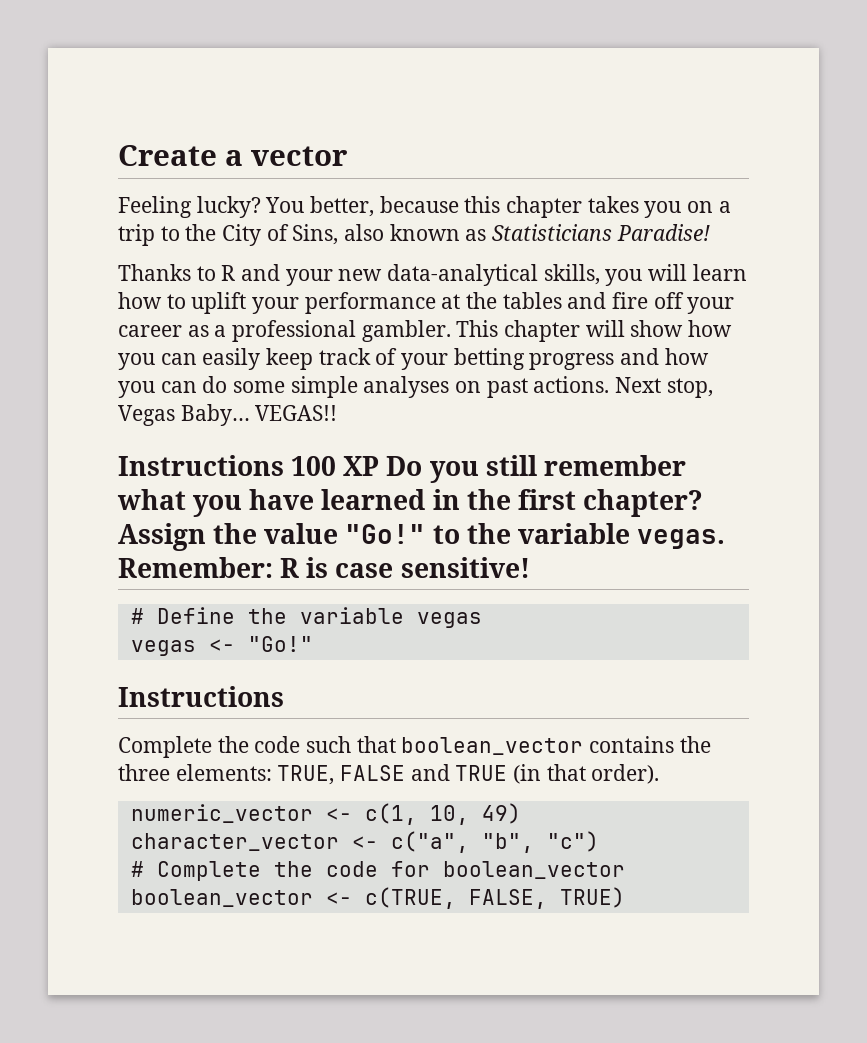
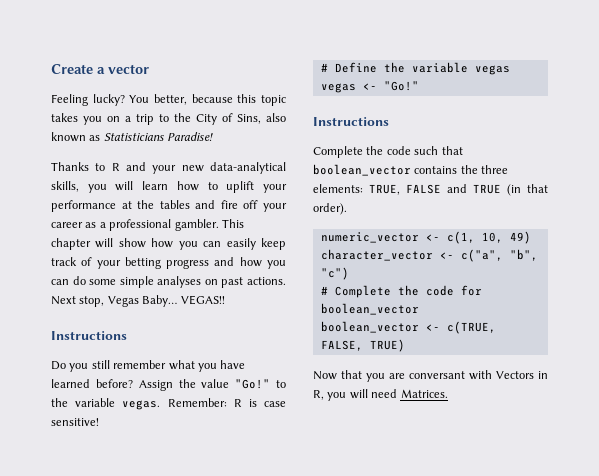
[506,196,583,218] chapter -> [261,95,286,106] topic
[291,456,380,476] 100 XP -> (127, 335) //
[432,489,704,517] in the first chapter? -> [95,379,133,388] before?
(625, 897) none -> [313,370,548,382] [313,389,448,401] // Now that you are conversant with Vectors in R, you will need Matrices.

